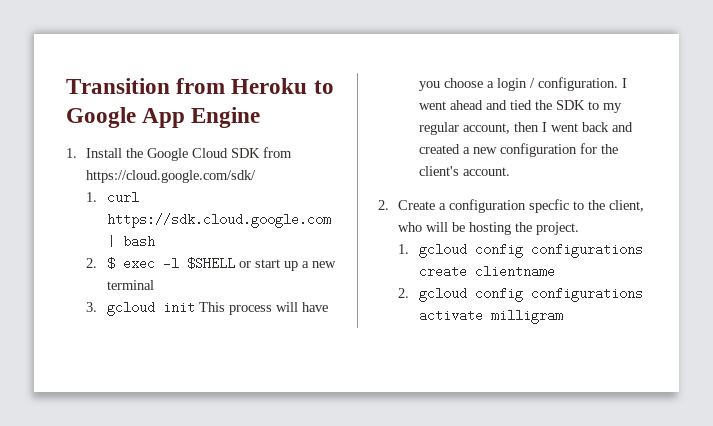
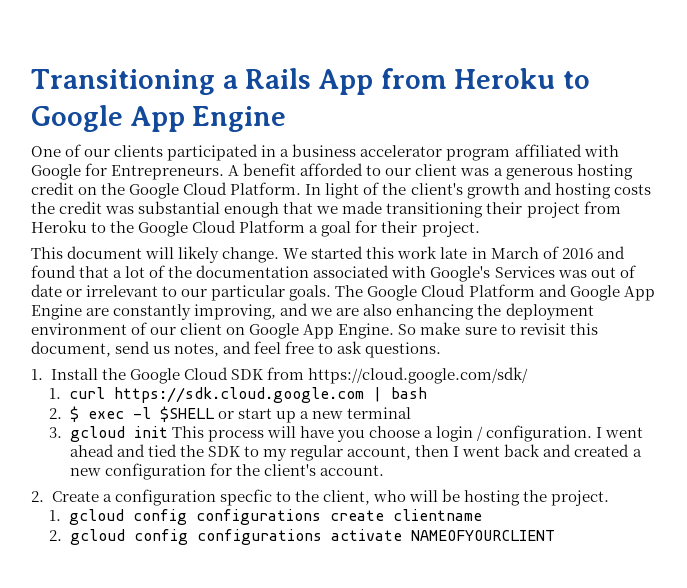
[66,78,170,94] Transition -> [31,68,374,95] Transitioning a Rails App
(261, 117) none -> [31,144,619,161] [31,163,633,180] [31,182,651,199] [31,201,621,218] [31,220,480,237] [31,246,625,263] [31,265,636,282] [31,284,655,301] [31,303,594,320] [31,322,598,339] [31,341,442,358] // One of our clients participated in a business accelerator program affiliated with Google for Entrepreneurs. A benefit afforded to our client was a generous hosting credit on the Google Cloud Platform. In light of the client's growth and hosting costs the credit was substantial enough that we made transitioning their project from Heroku to the Google Cloud Platform a goal for their project. // This document will likely change. We started this work late in March of 2016 and found that a lot of the documentation associated with Google's Services was out of date or irrelevant to our particular goals. The Google Cloud Platform and Google App Engine are constantly improving, and we are also enhancing the deployment environment of our client on Google App Engine. So make sure to revisit this document, send us notes, and feel free to ask questions.
[490,309,563,324] milligram -> [410,530,555,541] NAMEOFYOURCLIENT

